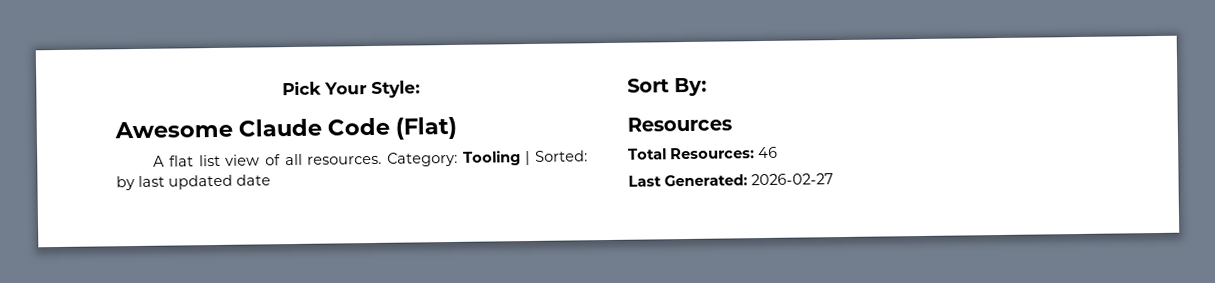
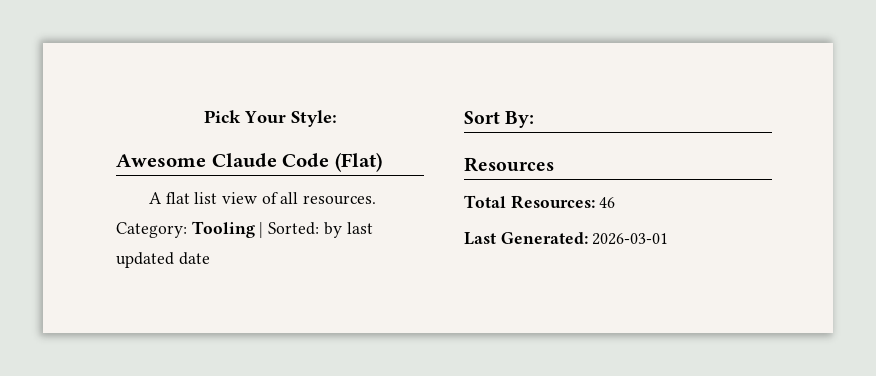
[751,173,834,186] 2026-02-27 -> [592,233,669,245] 2026-03-01

